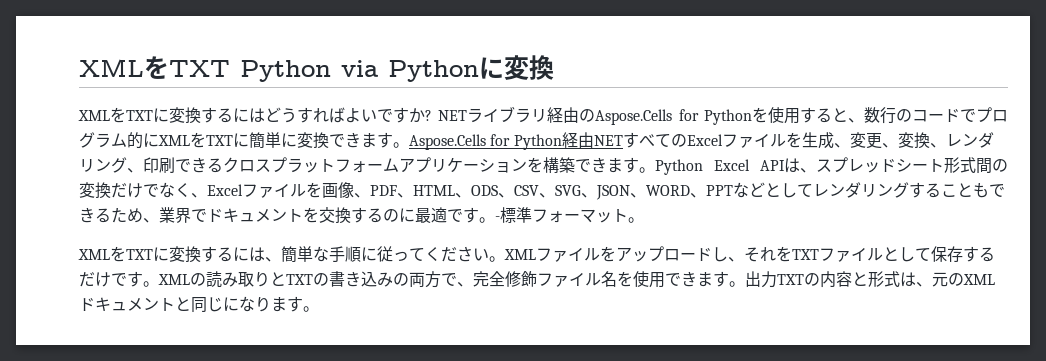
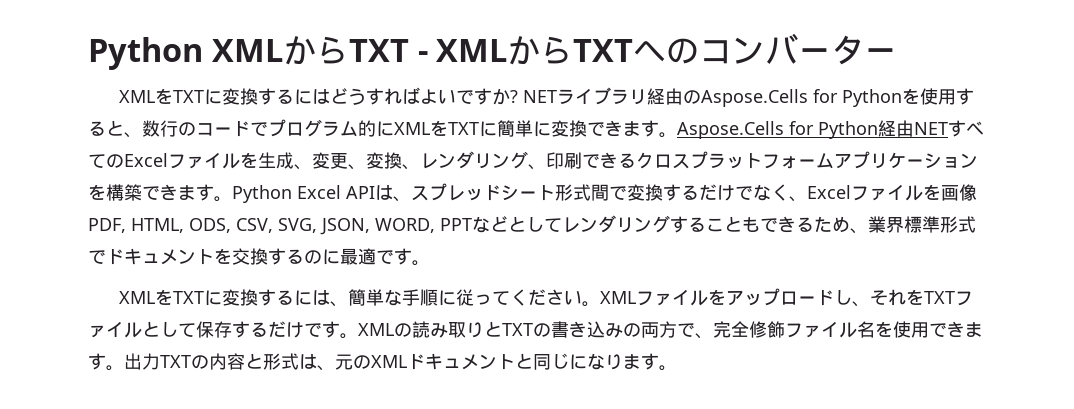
[79,55,554,82] XMLをTXT Python via Pythonに変換 -> [88,33,898,70] Python XMLからTXT - XMLからTXTへのコンバーター
[992,159,1008,172] [79,182,111,199] の変換 -> [609,184,699,201] で変換する
[354,185,706,200] 、PDF、HTML、ODS、CSV、SVG、JSON、WORD、 -> [88,218,435,235] PDF, HTML, ODS, CSV, SVG, JSON, WORD,
(191, 215) none -> [904,216,976,233] 標準形式
[495,207,644,223] -標準フォーマット。 -> (430, 263) none

